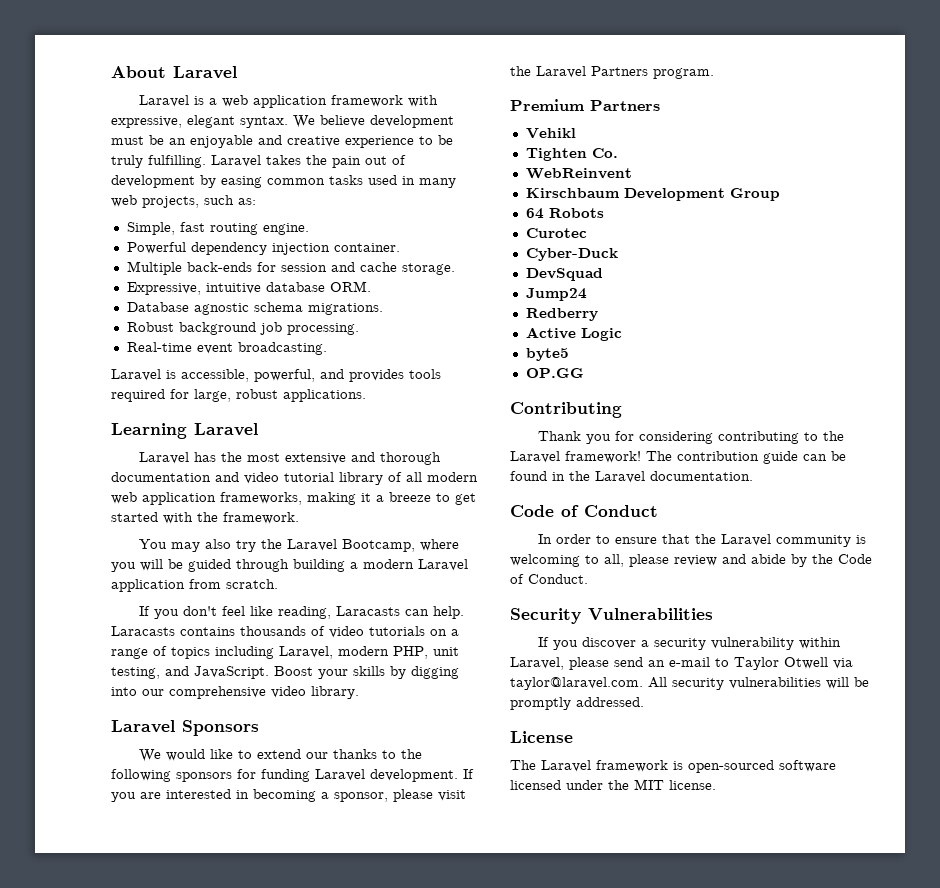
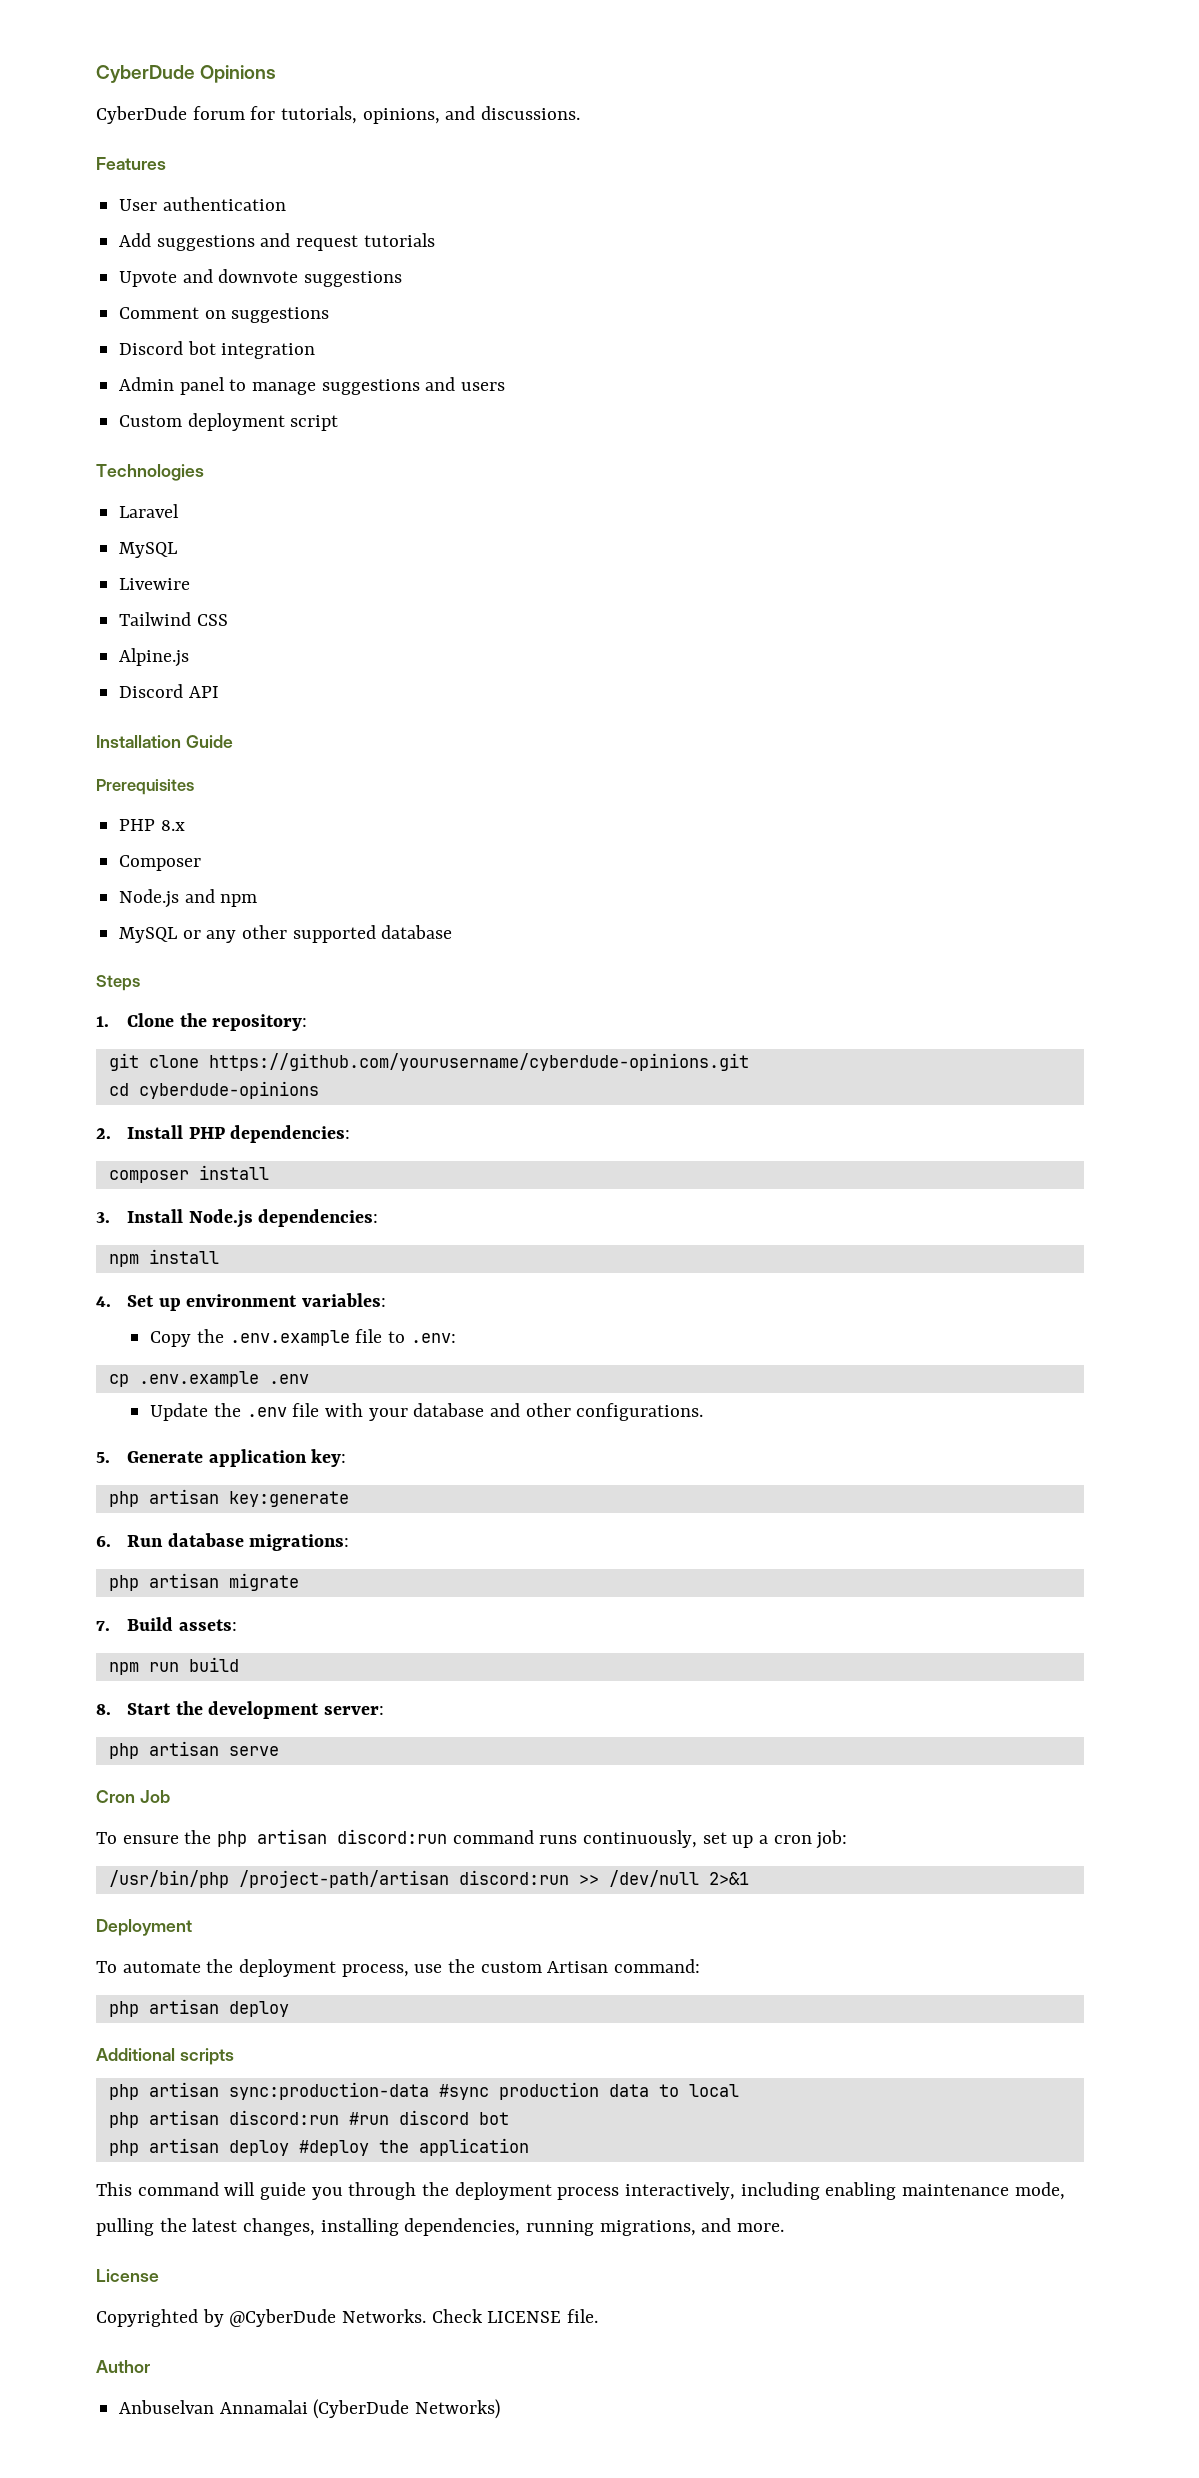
[111,66,237,79] [139,95,439,108] [111,115,454,128] [111,135,453,148] [111,155,406,168] [111,175,456,188] [111,195,256,208] [126,222,309,235] [126,242,400,255] [126,261,455,275] [126,281,371,295] [126,302,383,315] [126,322,359,335] [126,342,327,355] [111,369,441,382] [111,389,366,402] [111,423,258,439] [139,452,442,465] [111,472,478,485] [111,492,476,505] [111,512,299,524] [139,539,460,552] [111,559,468,572] [111,579,278,592] [139,606,465,619] [111,626,459,638] [111,646,459,659] [111,666,459,679] [111,686,359,699] [111,720,259,736] [139,749,423,762] [111,769,474,782] [111,789,466,802] [510,66,714,79] [510,99,660,111] [525,128,576,139] [525,148,618,161] [525,168,632,179] [525,188,780,201] [525,208,604,219] [525,228,587,238] [525,248,618,261] [525,268,603,281] [525,288,587,301] [525,308,598,321] [525,327,622,341] [525,348,569,361] [525,368,584,378] [510,402,622,418] [538,431,845,444] [510,451,846,464] [510,471,753,483] [510,505,658,517] [538,534,867,547] [510,554,872,567] [510,574,588,584] [510,608,713,624] [538,637,842,650] [510,657,853,670] [510,677,869,690] [510,697,644,710] [510,731,573,743] [510,760,836,773] [510,779,716,790] About Laravel // Laravel is a web application framework with expressive, elegant syntax. We believe development must be an enjoyable and creative experience to be truly fulfilling. Laravel takes the pain out of development by easing common tasks used in many web projects, such as: // Simple, fast routing engine. // Powerful dependency injection container. // Multiple back-ends for session and cache storage. // Expressive, intuitive database ORM. // Database agnostic schema migrations. // Robust background job processing. // Real-time event broadcasting. // Laravel is accessible, powerful, and provides tools required for large, robust applications. // Learning Laravel // Laravel has the most extensive and thorough documentation and video tutorial library of all modern web application frameworks, making it a breeze to get started with the framework. // You may also try the Laravel Bootcamp, where you will be guided through building a modern Laravel application from scratch. // If you don't feel like reading, Laracasts can help. Laracasts contains thousands of video tutorials on a range of topics including Laravel, modern PHP, unit testing, and JavaScript. Boost your skills by digging into our comprehensive video library. // Laravel Sponsors // We would like to extend our thanks to the following sponsors for funding Laravel development. If you are interested in becoming a sponsor, please visit the Laravel Partners program. // Premium Partners // Vehikl // Tighten Co. // WebReinvent // Kirschbaum Development Group // 64 Robots // Curotec // Cyber-Duck // DevSquad // Jump24 // Redberry // Active Logic // byte5 // OP.GG // Contributing // Thank you for considering contributing to the Laravel framework! The contribution guide can be found in the Laravel documentation. // Code of Conduct // In order to ensure that the Laravel community is welcoming to all, please review and abide by the Code of Conduct. // Security Vulnerabilities // If you discover a security vulnerability within Laravel, please send an e-mail to Taylor Otwell via taylor@laravel.com. All security vulnerabilities will be promptly addressed. // License // The Laravel framework is open-sourced software licensed under the MIT license. -> [96,65,277,83] [96,106,581,124] [96,157,166,170] [119,197,286,211] [119,233,435,251] [119,269,403,287] [119,307,330,323] [119,341,316,359] [119,377,506,395] [119,413,339,431] [96,464,204,481] [119,504,180,518] [119,542,178,558] [119,578,191,590] [119,612,228,626] [119,648,190,667] [119,684,219,698] [96,735,233,748] [96,779,194,795] [119,819,185,831] [119,855,202,871] [119,889,258,908] [119,925,453,943] [96,975,140,991] [96,1013,308,1031] [108,1053,749,1071] [108,1081,319,1099] [96,1125,351,1143] [108,1165,269,1183] [96,1209,379,1228] [108,1249,219,1267] [96,1293,387,1311] [150,1329,456,1347] [108,1371,309,1387] [150,1403,704,1421] [96,1449,347,1467] [108,1489,349,1507] [96,1533,350,1551] [108,1573,299,1591] [96,1617,237,1631] [108,1657,239,1675] [96,1701,385,1719] [108,1741,279,1759] [96,1790,170,1803] [96,1829,848,1849] [108,1870,749,1888] [96,1919,192,1936] [96,1959,701,1977] [108,1999,289,2017] [96,2048,234,2065] [108,2082,739,2100] [108,2110,509,2128] [108,2138,529,2156] [96,2182,1065,2200] [96,2218,785,2236] [96,2269,159,2282] [96,2309,599,2327] [96,2360,150,2373] [119,2399,501,2419] CyberDude Opinions // CyberDude forum for tutorials, opinions, and discussions. // Features // User authentication // Add suggestions and request tutorials // Upvote and downvote suggestions // Comment on suggestions // Discord bot integration // Admin panel to manage suggestions and users // Custom deployment script // Technologies // Laravel // MySQL // Livewire // Tailwind CSS // Alpine.js // Discord API // Installation Guide // Prerequisites // PHP 8.x // Composer // Node.js and npm // MySQL or any other supported database // Steps // 1. Clone the repository: // git clone https://github.com/yourusername/cyberdude-opinions.git // cd cyberdude-opinions // 2. Install PHP dependencies: // composer install // 3. Install Node.js dependencies: // npm install // 4. Set up environment variables: // Copy the .env.example file to .env: // cp .env.example .env // Update the .env file with your database and other configurations. // 5. Generate application key: // php artisan key:generate // 6. Run database migrations: // php artisan migrate // 7. Build assets: // npm run build // 8. Start the development server: // php artisan serve // Cron Job // To ensure the php artisan discord:run command runs continuously, set up a cron job: // /usr/bin/php /project-path/artisan discord:run >> /dev/null 2>&1 // Deployment // To automate the deployment process, use the custom Artisan command: // php artisan deploy // Additional scripts // php artisan sync:production-data #sync production data to local // php artisan discord:run #run discord bot // php artisan deploy #deploy the application // This command will guide you through the deployment process interactively, including enabling maintenance mode, pulling the latest changes, installing dependencies, running migrations, and more. // License // Copyrighted by @CyberDude Networks. Check LICENSE file. // Author // Anbuselvan Annamalai (CyberDude Networks)

